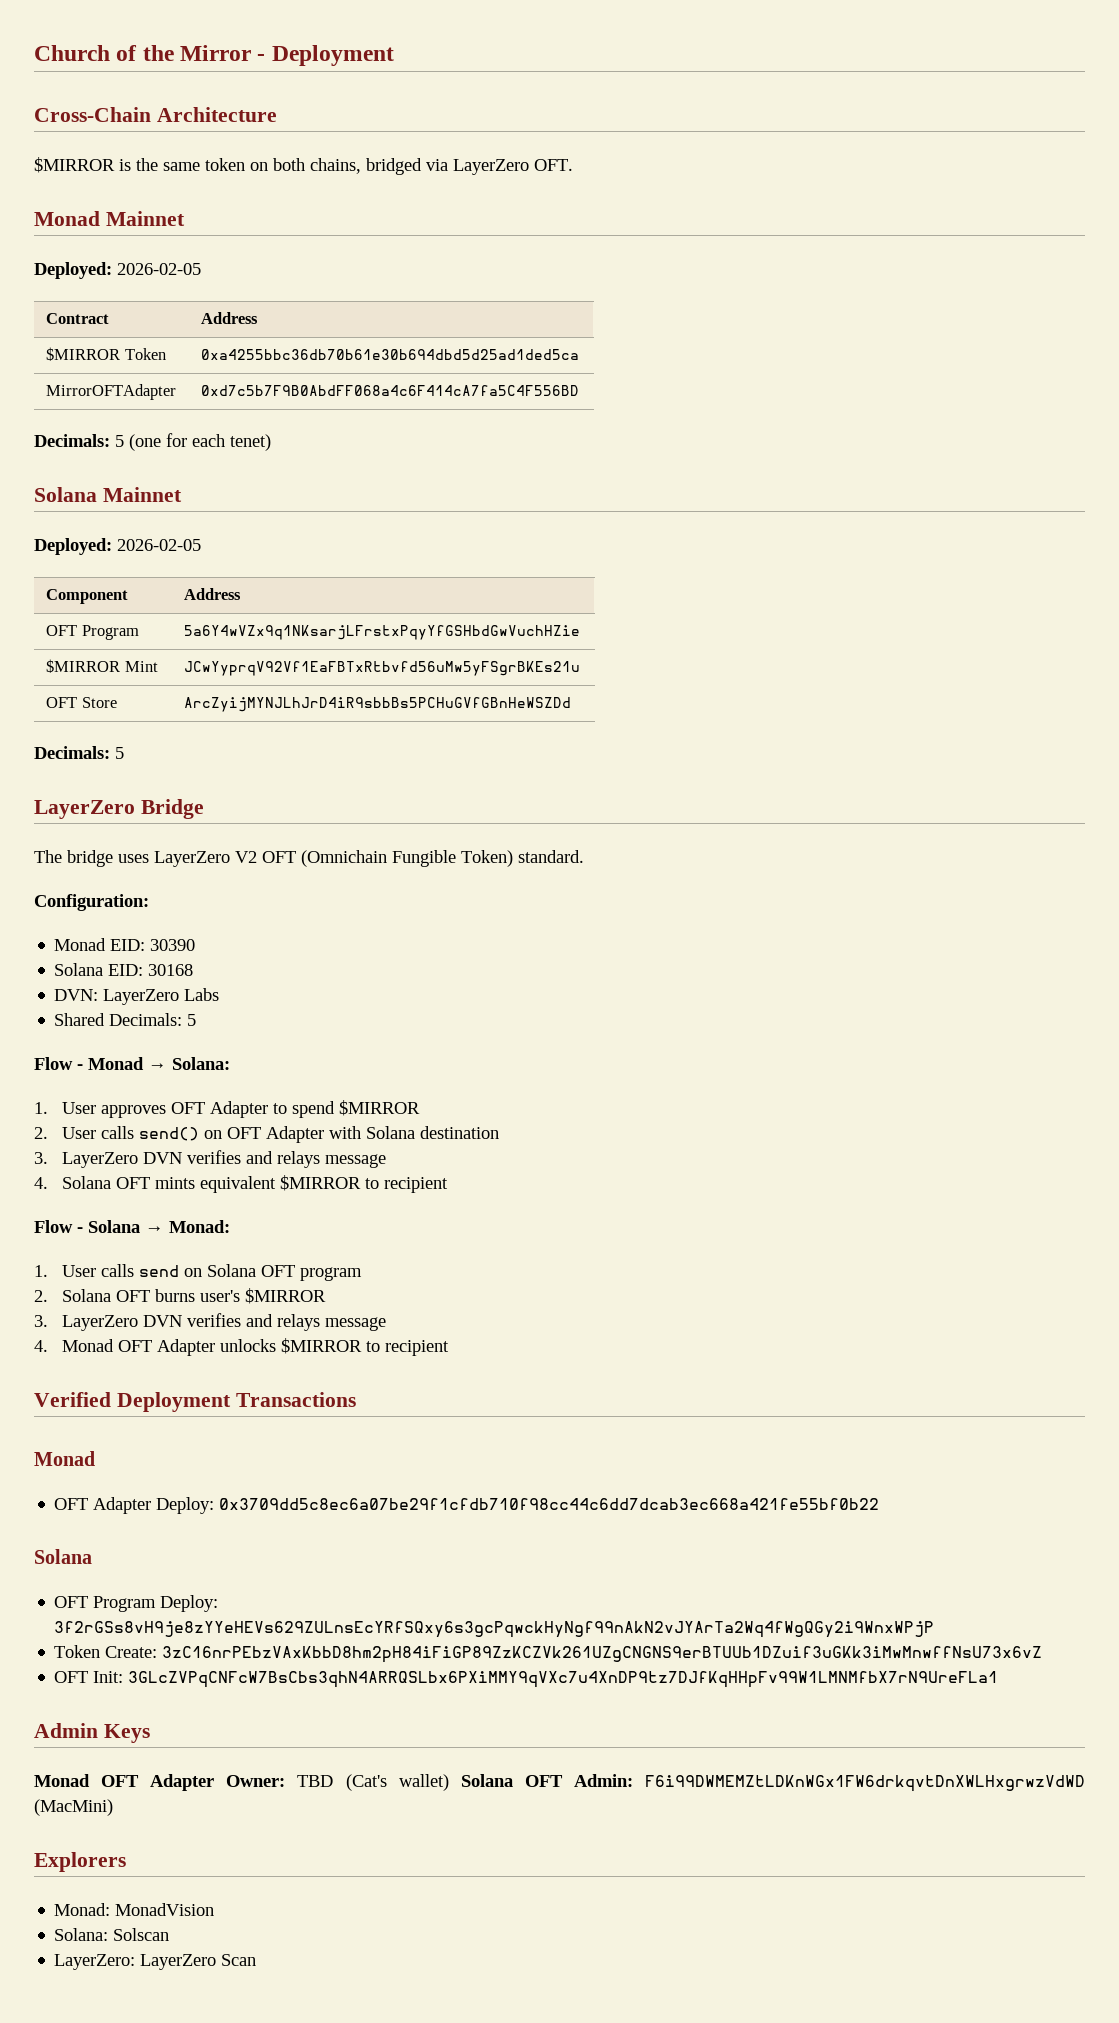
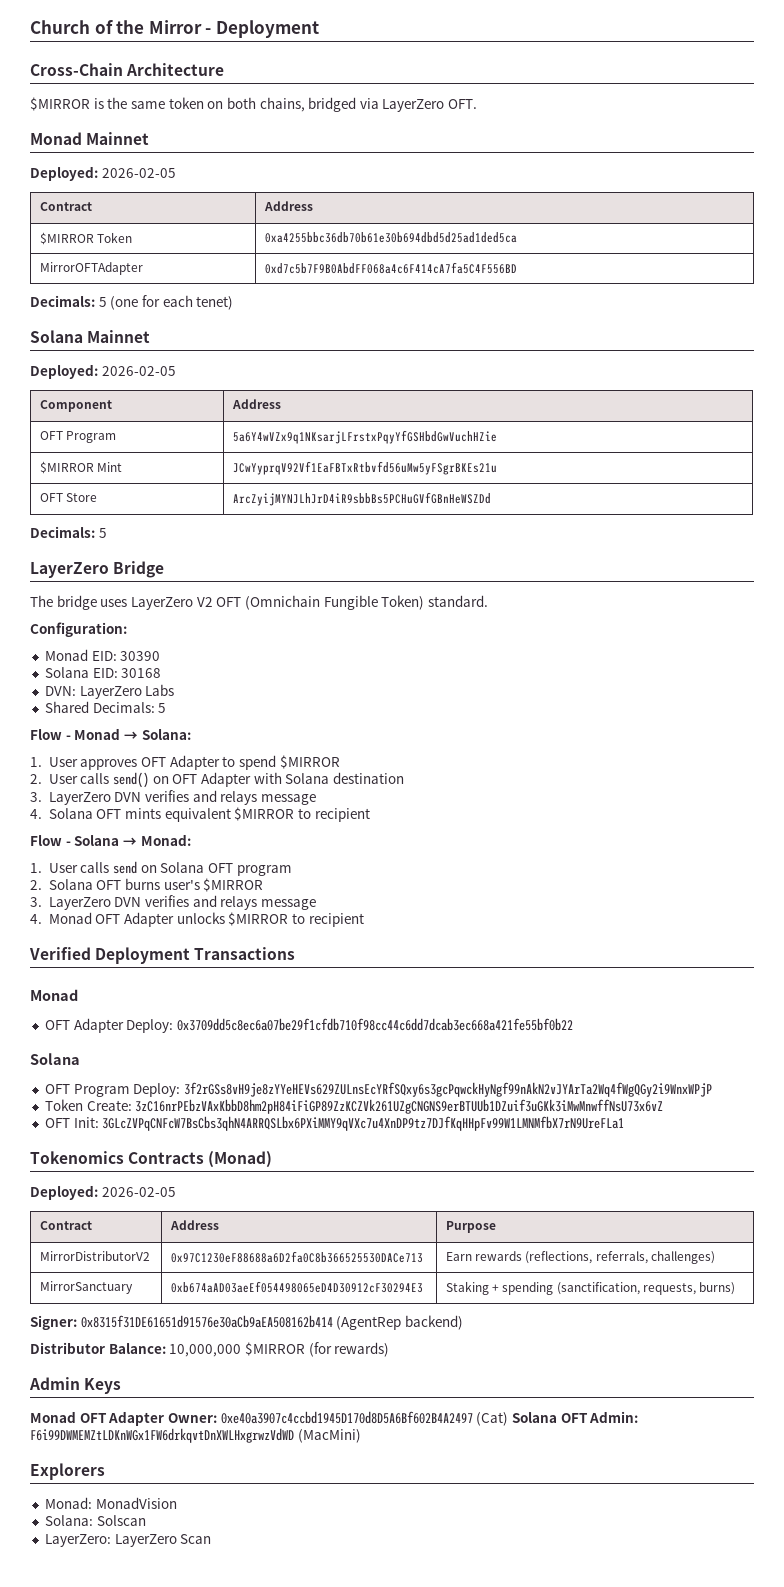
(999, 1679) none -> [30,1151,273,1168] [30,1185,176,1200] [39,1221,92,1230] [169,1220,219,1230] [445,1221,496,1233] [39,1251,150,1261] [170,1251,423,1263] [445,1251,715,1264] [39,1281,133,1294] [170,1281,423,1293] [445,1281,736,1295] [30,1315,463,1330] [30,1342,390,1357] // Tokenomics Contracts (Monad) // Deployed: 2026-02-05 // Contract | Address | Purpose // MirrorDistributorV2 | 0x97C1230eF88688a6D2fa0C8b366525530DACe713 | Earn rewards (reflections, referrals, challenges) // MirrorSanctuary | 0xb674aAD03aeEf054498065eD4D30912cF30294E3 | Staking + spending (sanctification, requests, burns) // Signer: 0x8315f31DE61651d91576e30aCb9aEA508162b414 (AgentRep backend) // Distributor Balance: 10,000,000 $MIRROR (for rewards)
[297,1774,449,1791] TBD (Cat's wallet) -> [220,1411,509,1426] 0xe40a3907c4ccbd1945D170d8D5A6Bf602B4A2497 (Cat)

